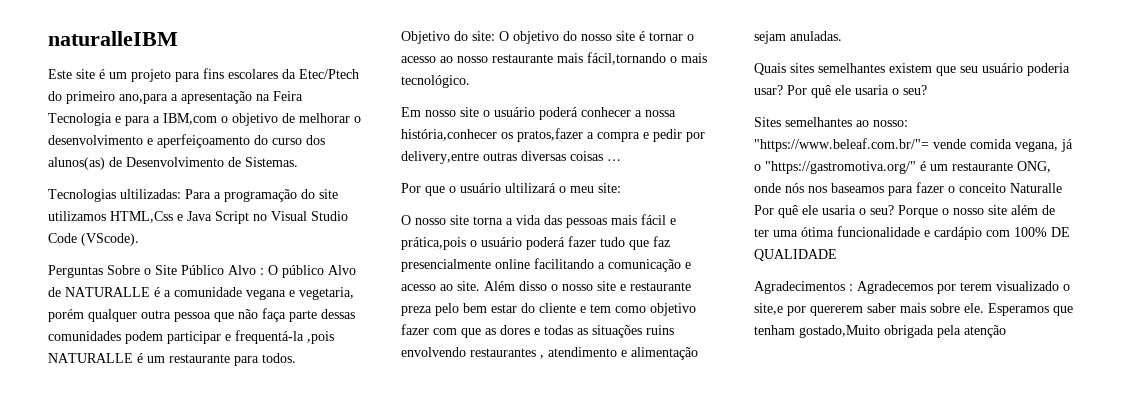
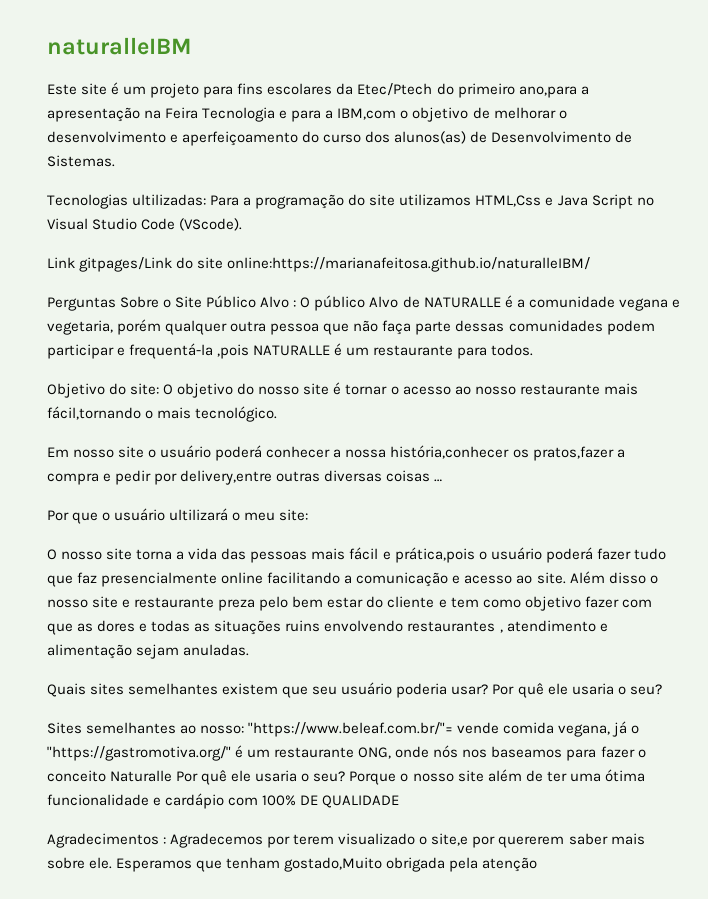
(139, 239) none -> [47,257,591,272] // Link gitpages/Link do site online:https://marianafeitosa.github.io/naturalleIBM/

